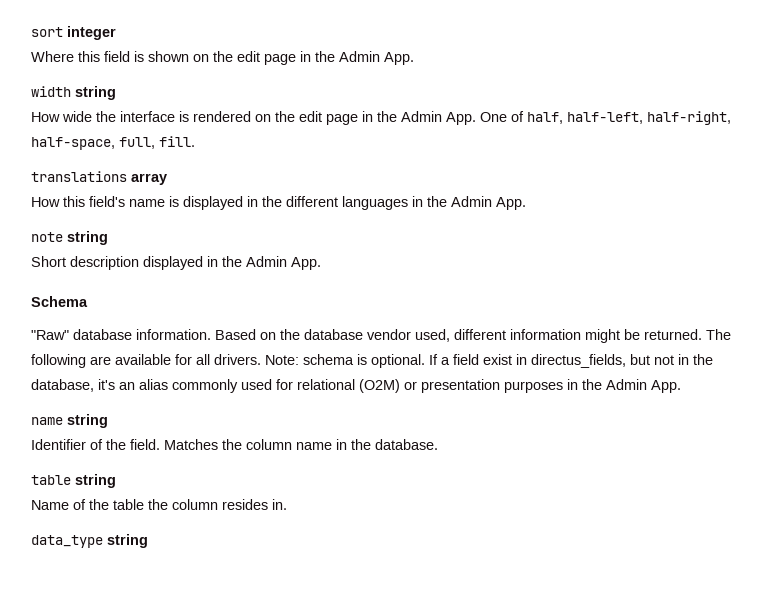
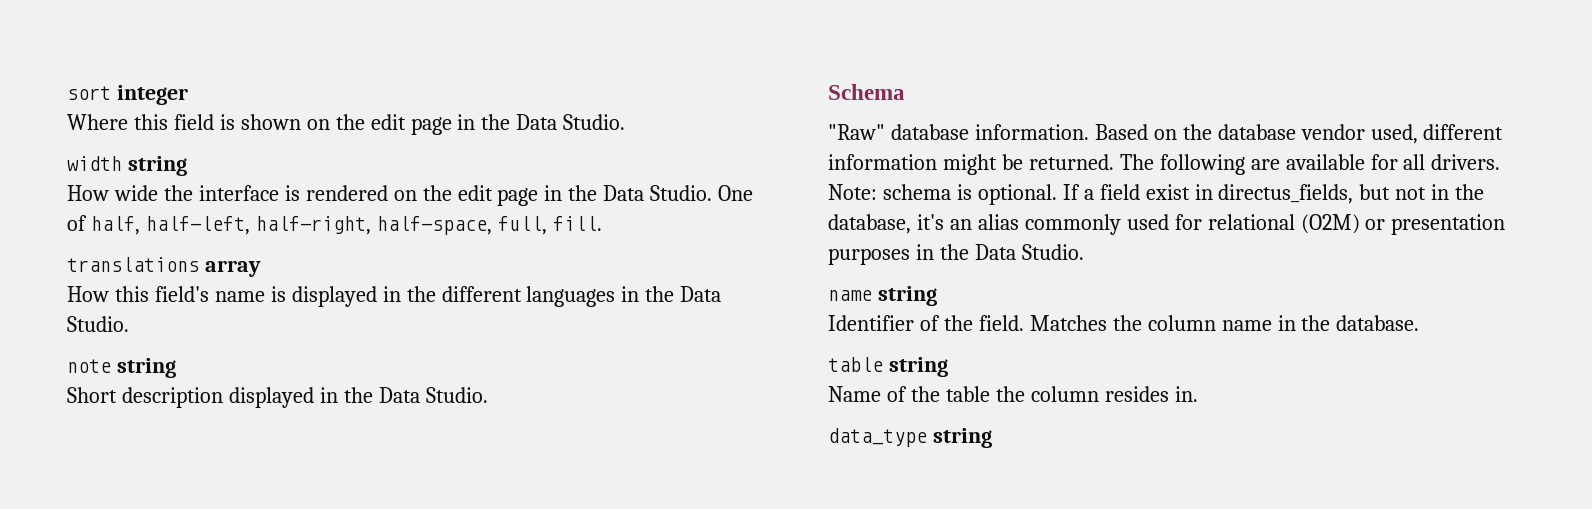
[339,51,414,65] Admin App. -> [516,114,626,130] Data Studio.
[401,111,476,125] Admin App. -> [603,185,713,201] Data Studio.
[451,196,526,210] Admin App. -> [680,286,722,302] [67,316,129,332] Data Studio.
[246,256,321,270] Admin App. -> [378,387,488,403] Data Studio.
[606,379,681,393] Admin App. -> [974,244,1084,260] Data Studio.

